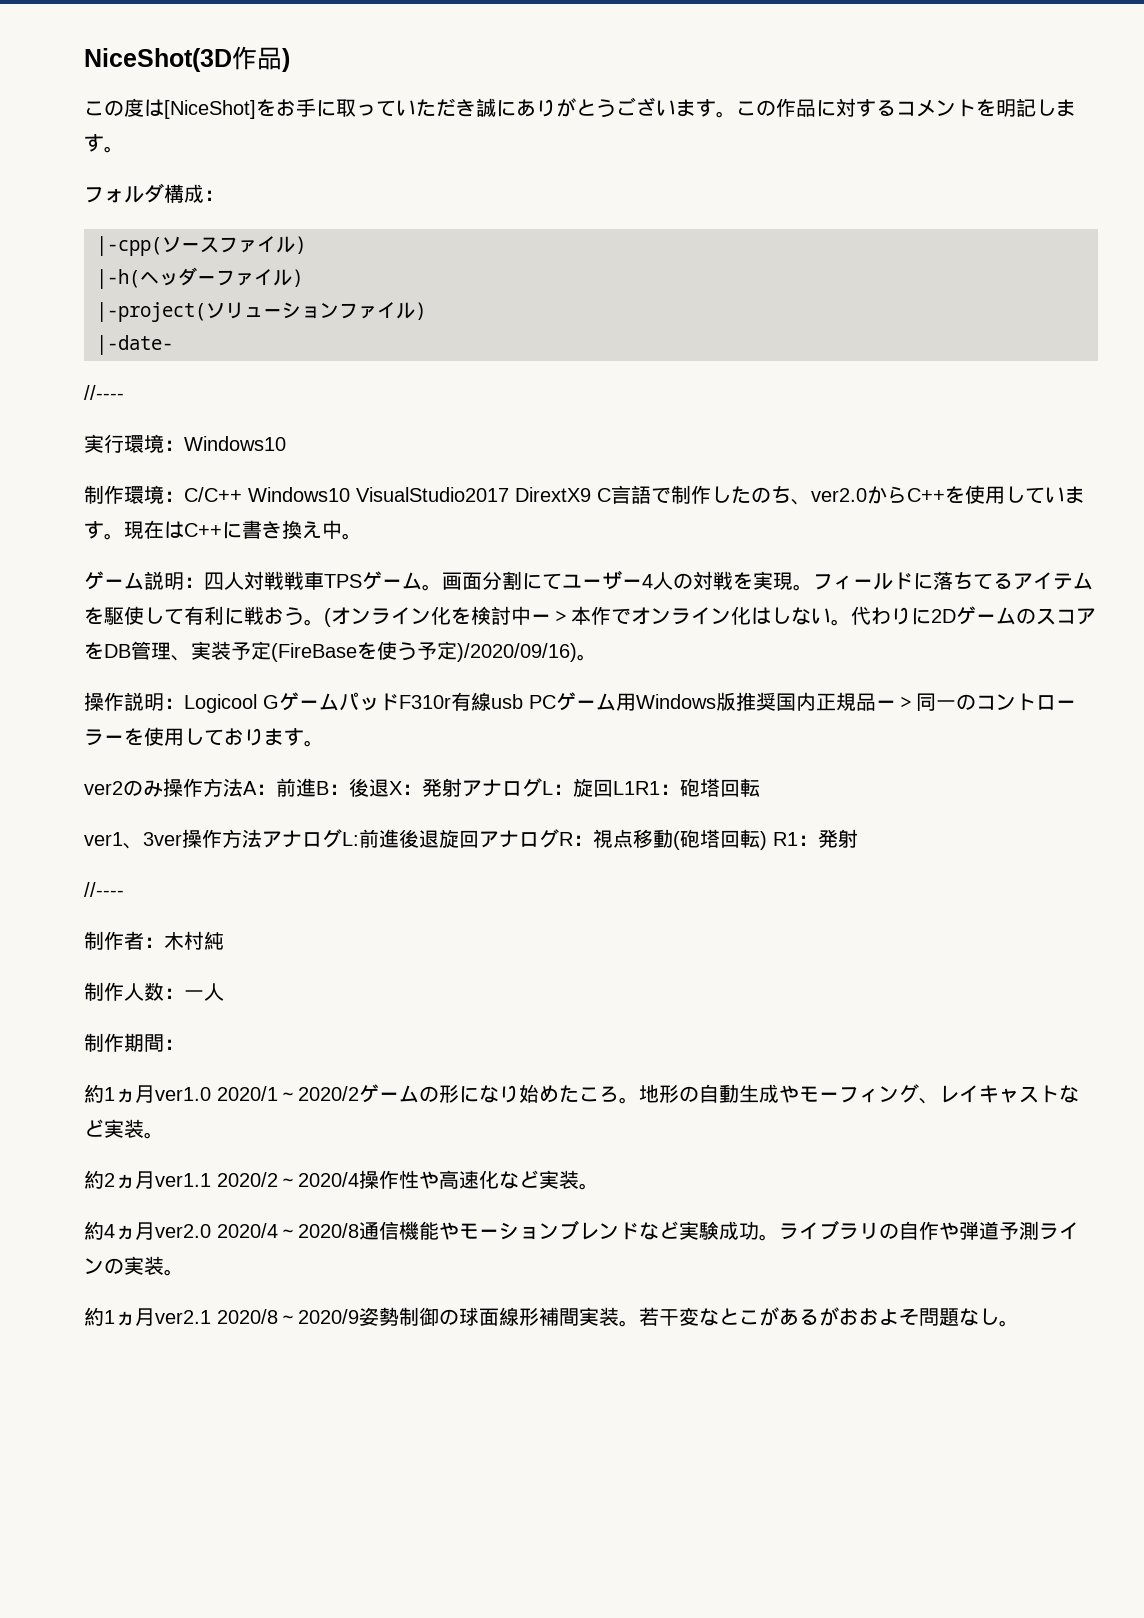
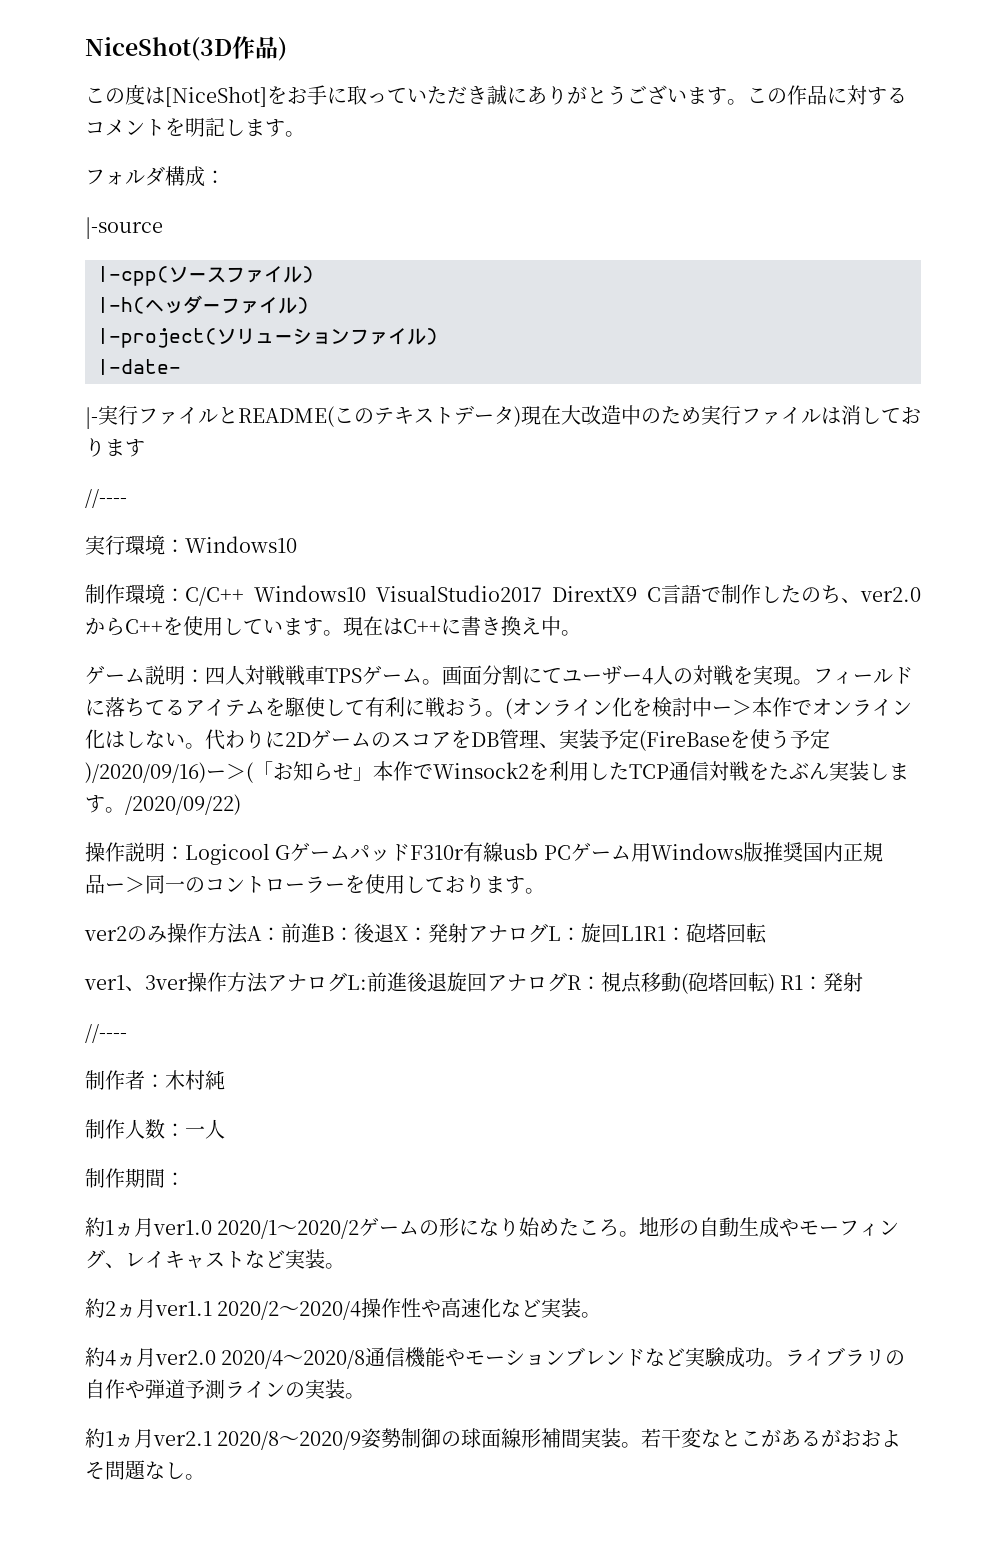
(224, 195) none -> [85,217,163,239] // |-source
(173, 345) none -> [85,405,921,429] [85,438,145,457] // |-実行ファイルとREADME(このテキストデータ)現在大改造中のため実行ファイルは消しております
[577,654,597,661] 。 -> [206,761,909,783] [85,794,241,815] ー＞(「お知らせ」本作でWinsock2を利用したTCP通信対戦をたぶん実装します。/2020/09/22)

